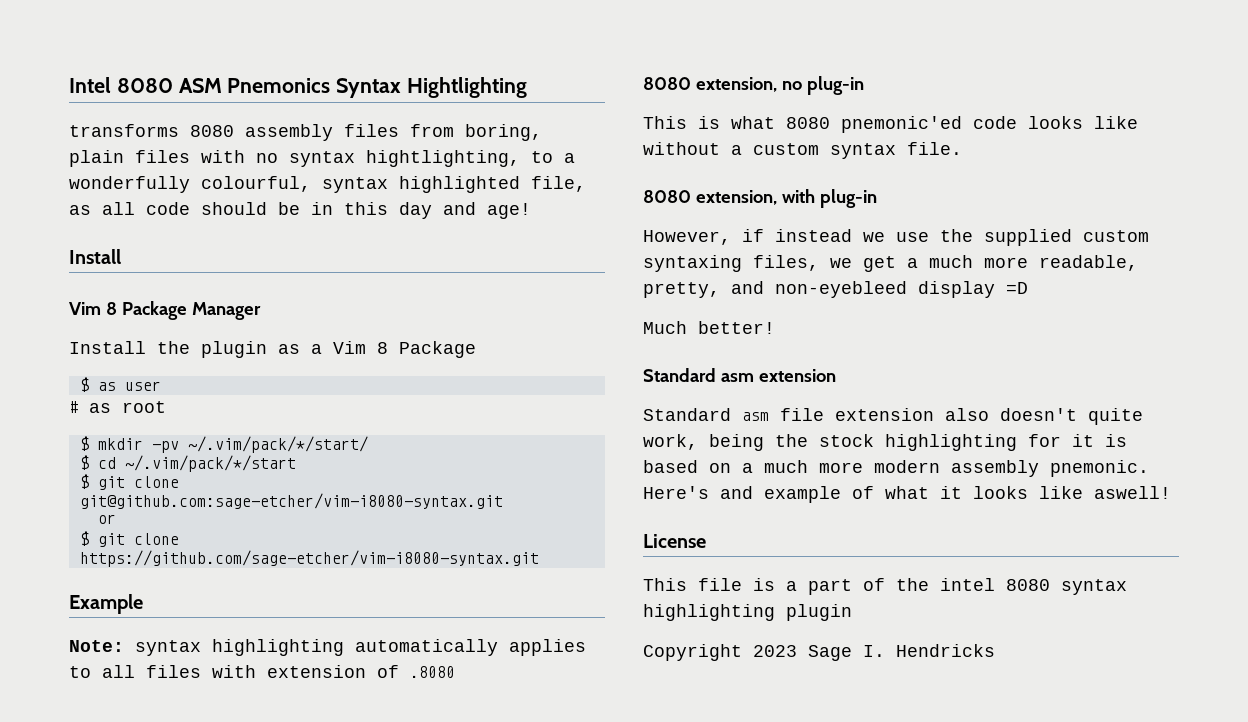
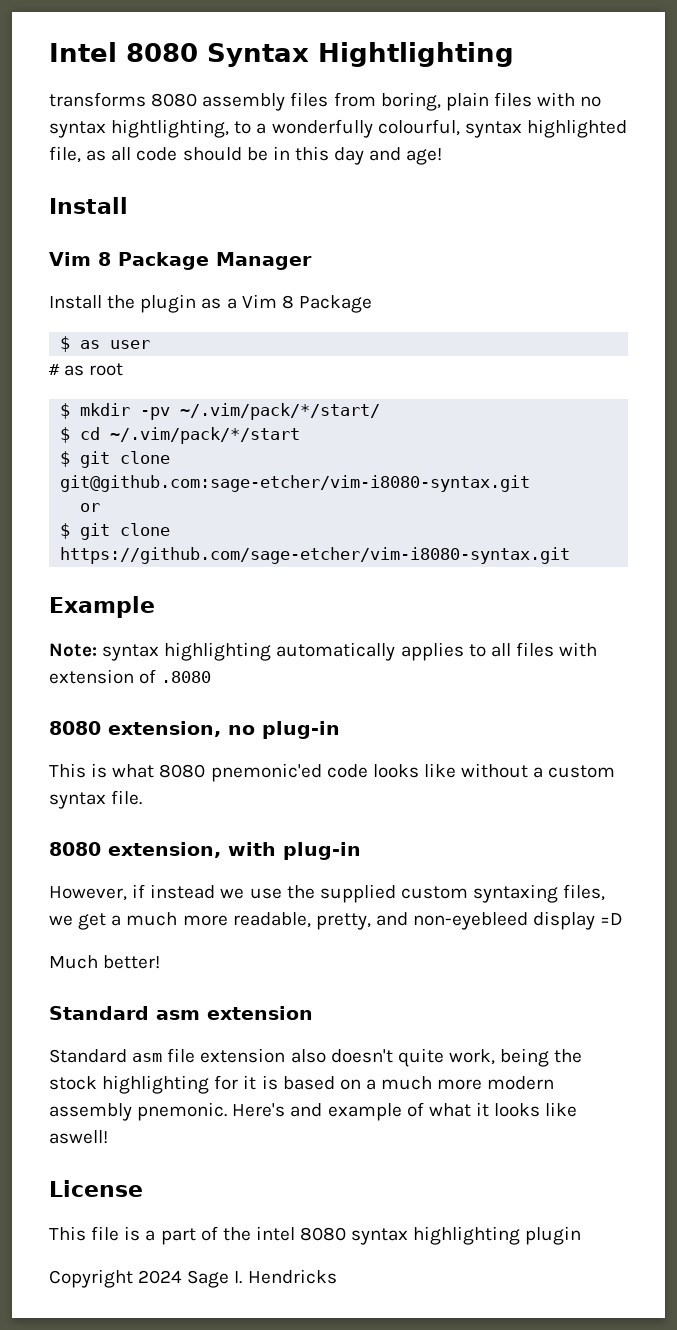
[178,78,331,93] ASM Pnemonics -> (198, 52) none
[753,645,797,657] 2023 -> [138,1270,183,1284] 2024

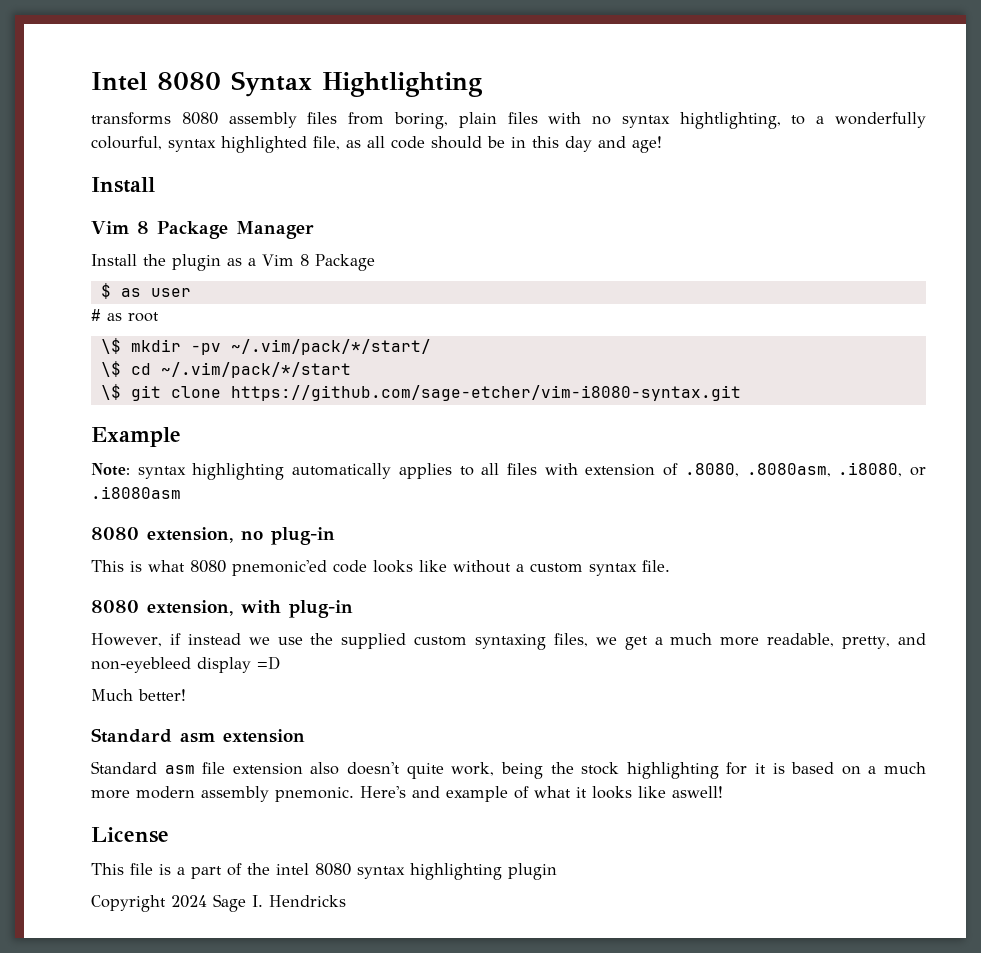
[60,403,71,419] $ -> [100,338,121,354] \$
[60,427,71,443] $ -> [100,361,121,377] \$
[60,451,171,468] [60,475,531,492] [80,503,101,512] [60,523,71,539] $ git clone git@github.com:sage-etcher/vim-i8080-syntax.git // or // $ -> [100,384,121,400] \$
[161,671,212,683] .8080 -> [684,462,926,477] [91,486,181,499] .8080, .8080asm, .i8080, or .i8080asm

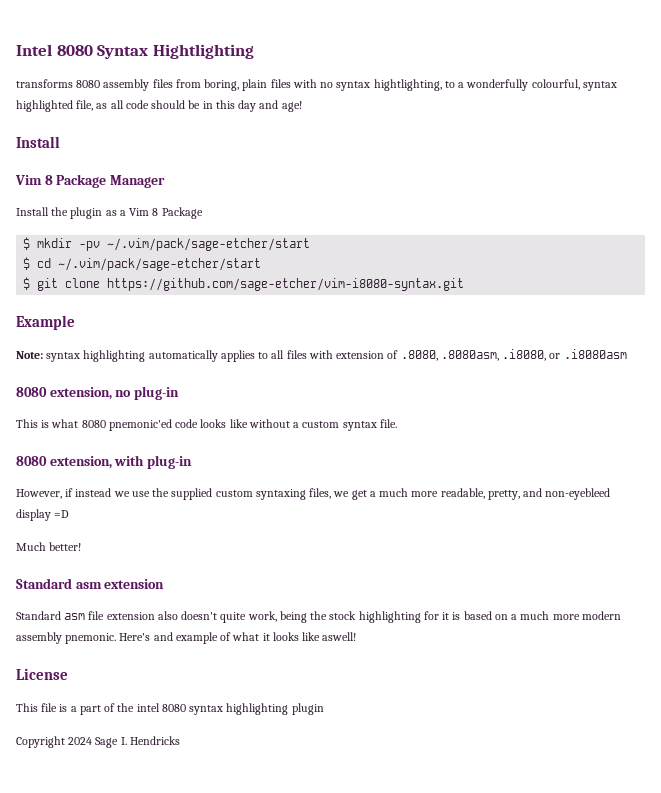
[120,288,191,297] [91,309,159,322] [100,338,431,355] [100,361,351,378] [100,384,121,400] as user // # as root // \$ mkdir -pv ~/.vim/pack/*/start/ // \$ cd ~/.vim/pack/*/start // \$ -> [37,238,311,251] [23,257,262,271] [23,277,31,290] mkdir -pv ~/.vim/pack/sage-etcher/start // $ cd ~/.vim/pack/sage-etcher/start // $

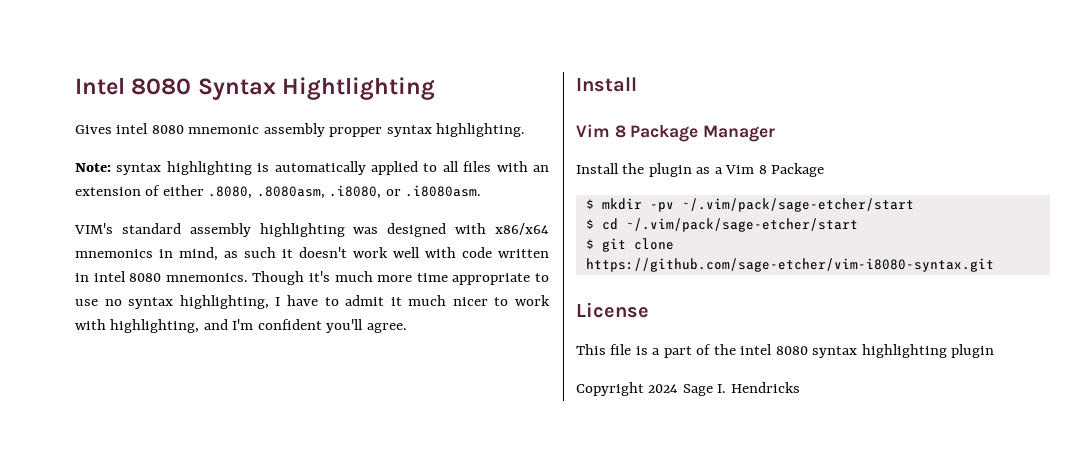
[16,79,617,91] [16,100,302,112] transforms 8080 assembly files from boring, plain files with no syntax hightlighting, to a wonderfully colourful, syntax highlighted file, as all code should be in this day and age! -> [75,123,526,137] [75,161,549,175] [75,185,482,199] [74,223,549,237] [75,247,549,261] [75,271,550,285] [75,295,550,309] [75,319,407,333] Gives intel 8080 mnemonic assembly propper syntax highlighting. // Note: syntax highlighting is automatically applied to all files with an extension of either .8080, .8080asm, .i8080, or .i8080asm. // VIM's standard assembly highlighting was designed with x86/x64 mnemonics in mind, as such it doesn't work well with code written in intel 8080 mnemonics. Though it's much more time appropriate to use no syntax highlighting, I have to admit it much nicer to work with highlighting, and I'm confident you'll agree.
[16,315,75,330] [16,349,627,362] [16,386,179,400] [16,419,397,431] [16,455,192,469] [16,488,611,500] [16,509,70,521] [16,542,82,551] [16,578,165,589] [16,611,621,623] [16,632,357,644] // Example // Note: syntax highlighting automatically applies to all files with extension of .8080, .8080asm, .i8080, or .i8080asm // 8080 extension, no plug-in // This is what 8080 pnemonic'ed code looks like without a custom syntax file. // 8080 extension, with plug-in // However, if instead we use the supplied custom syntaxing files, we get a much more readable, pretty, and non-eyebleed display =D // Much better! // Standard asm extension // Standard asm file extension also doesn't quite work, being the stock highlighting for it is based on a much more modern assembly pnemonic. Here's and example of what it looks like aswell! -> (994, 265) none

